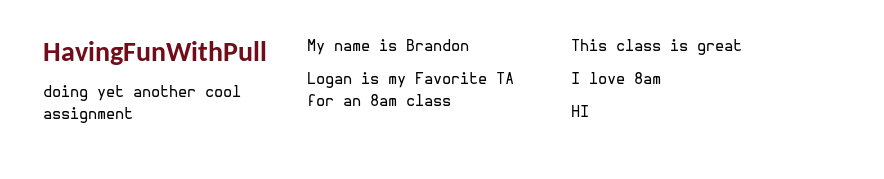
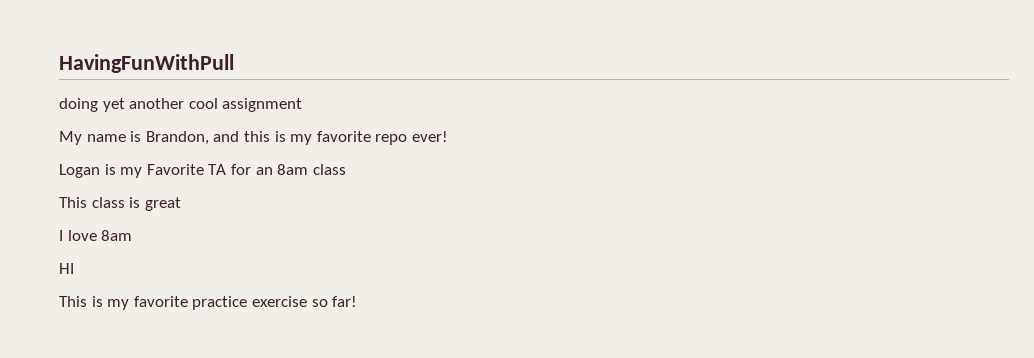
[406,39,469,51] Brandon -> [145,131,448,145] Brandon, and this is my favorite repo ever!
(589, 111) none -> [59,296,358,310] // This is my favorite practice exercise so far!

